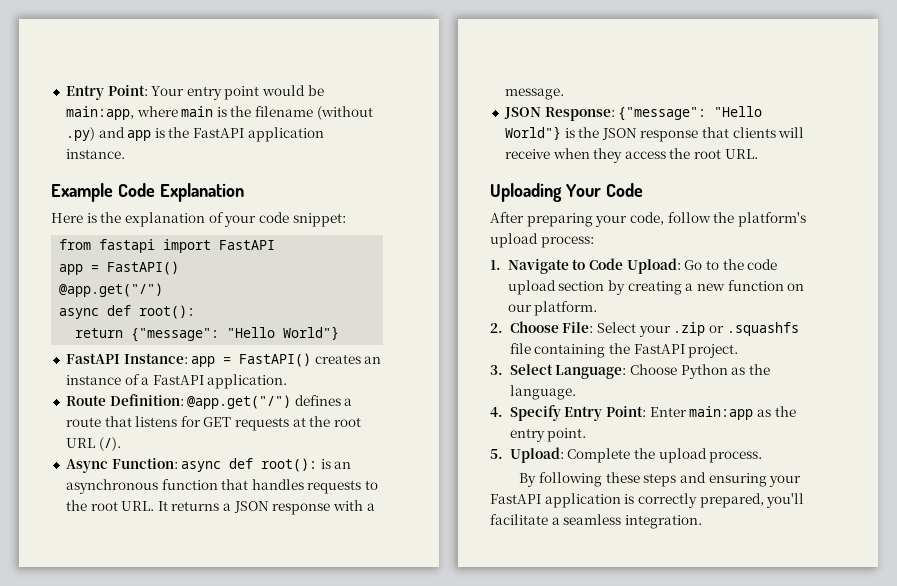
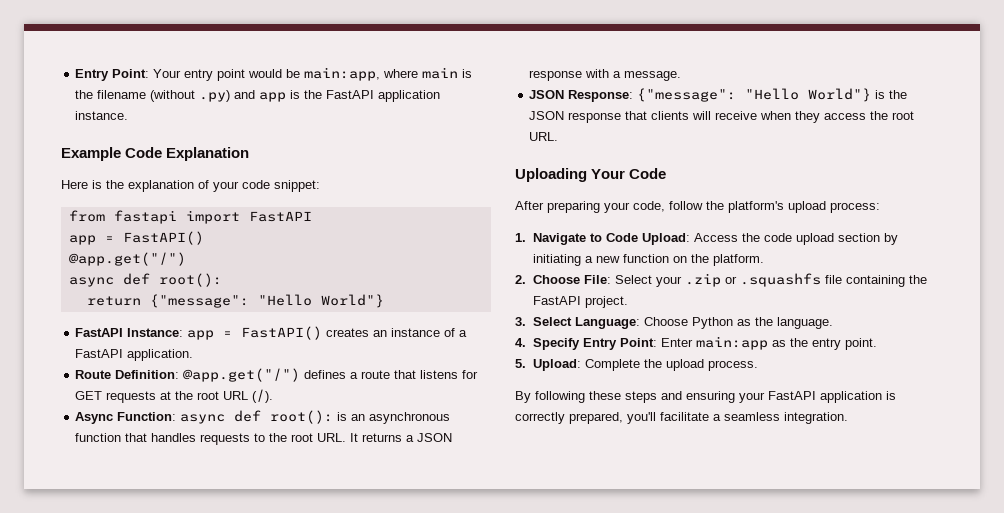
[684,260,719,270] Go to -> [693,233,738,242] Access
[627,281,682,295] creating -> [532,254,581,266] initiating
[507,304,532,312] our -> [690,254,709,263] the

